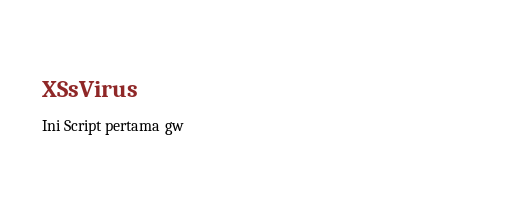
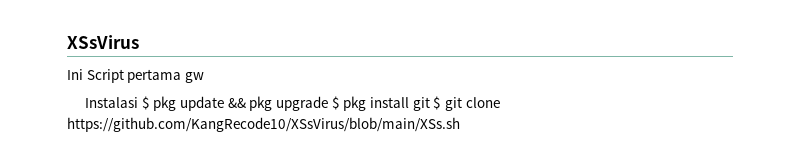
(184, 128) none -> [85,96,500,111] [67,117,460,132] // Instalasi $ pkg update && pkg upgrade $ pkg install git $ git clone https://github.com/KangRecode10/XSsVirus/blob/main/XSs.sh

